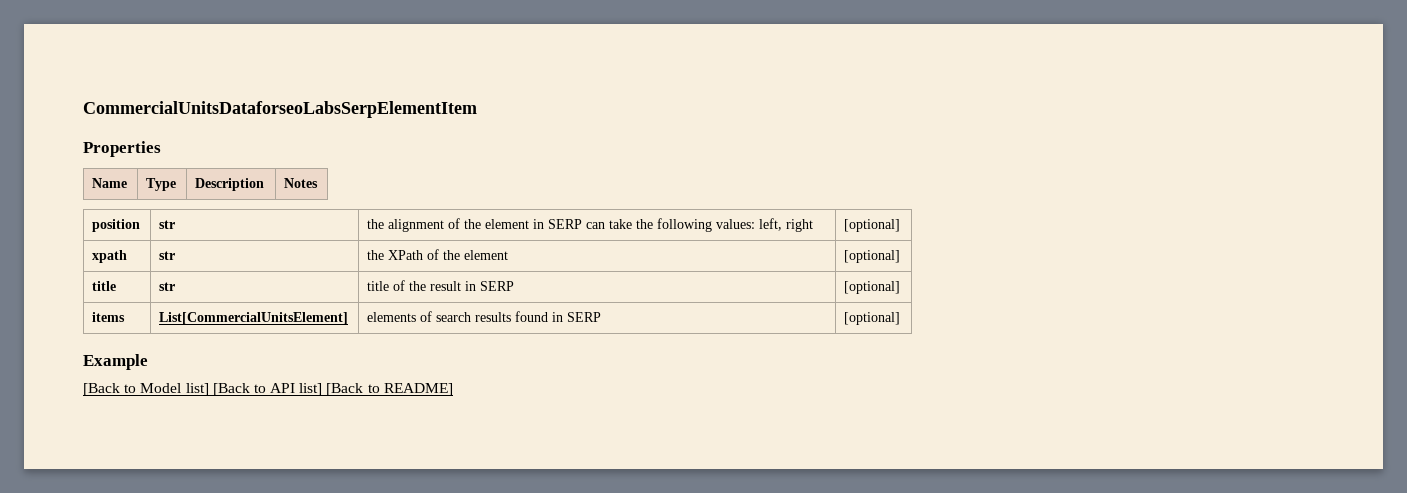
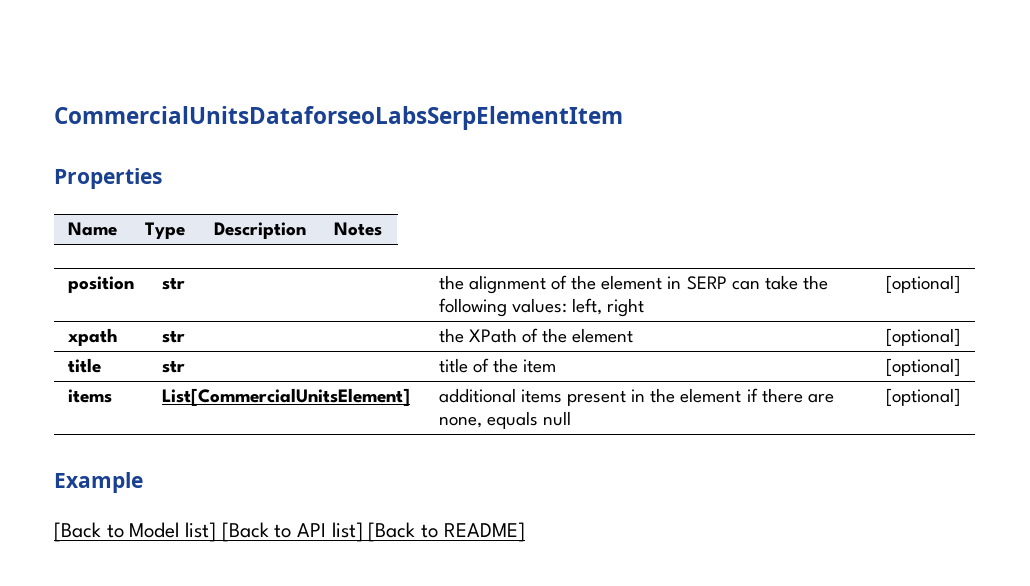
[430,281,515,291] result in SERP -> [523,359,557,373] item
[367,311,602,322] elements of search results found in SERP -> [438,388,834,406] [438,411,572,429] additional items present in the element if there are none, equals null

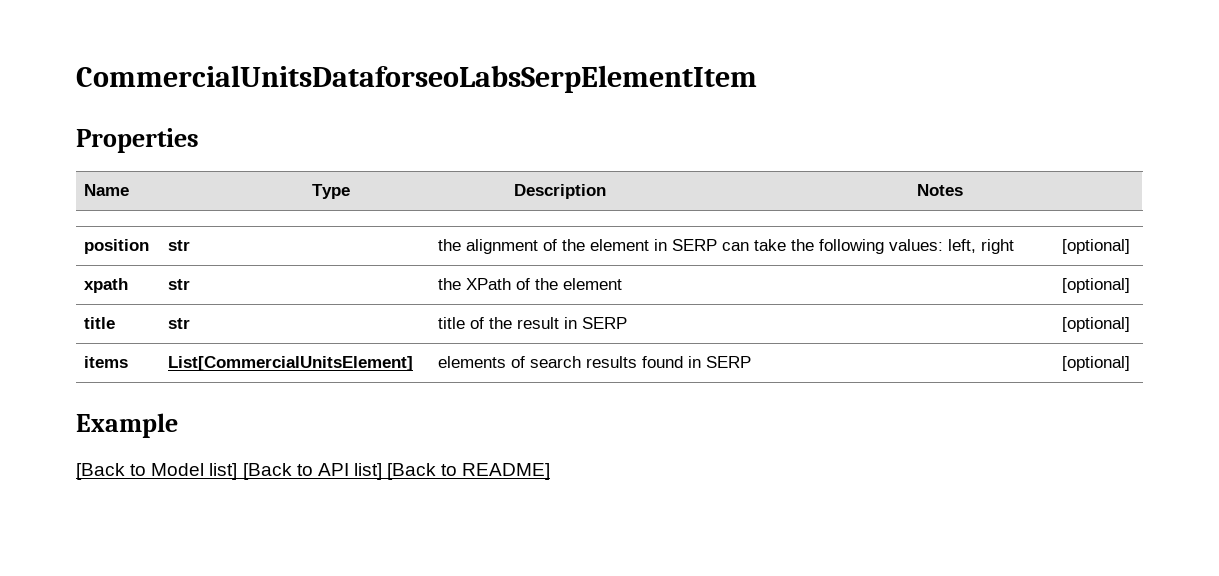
[523,359,557,373] item -> [516,317,627,329] result in SERP
[438,388,834,406] [438,411,572,429] additional items present in the element if there are none, equals null -> [437,356,751,368] elements of search results found in SERP

